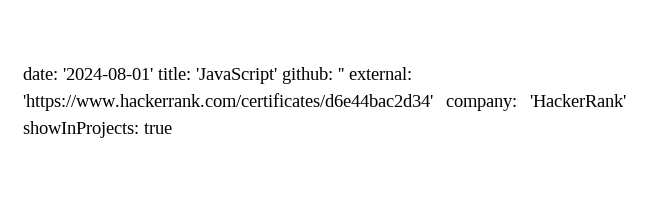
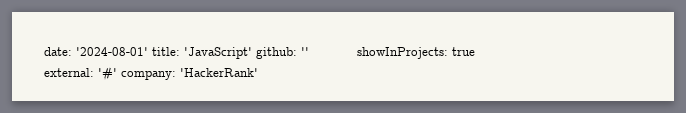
[23,93,433,111] 'https://www.hackerrank.com/certificates/d6e44bac2d34' -> [98,67,117,81] '#'

